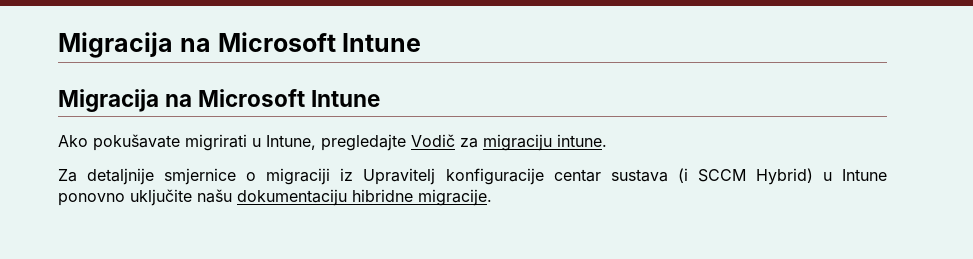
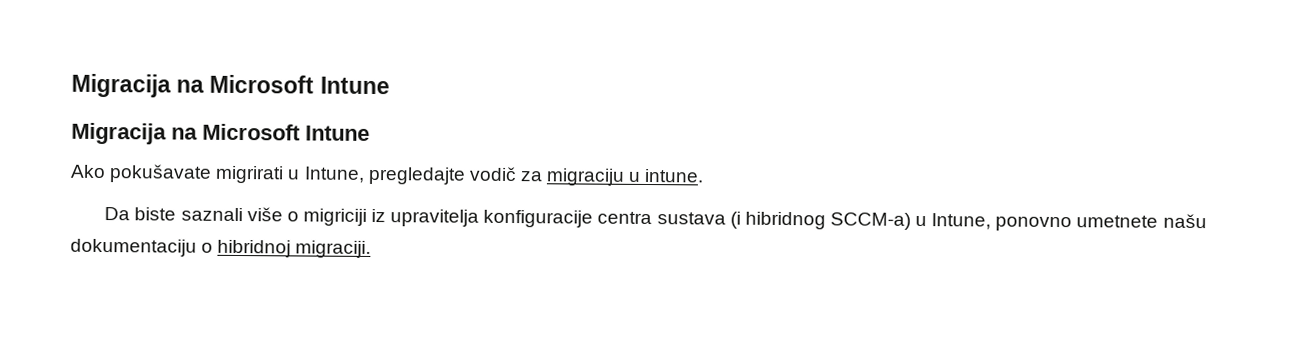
[411,134,455,147] Vodič -> [468,166,517,182] vodič
(552, 142) none -> [628,171,642,182] u
[58,168,887,185] [58,189,492,206] Za detaljnije smjernice o migraciji iz Upravitelj konfiguracije centar sustava (i SCCM Hybrid) u Intune ponovno uključite našu dokumentaciju hibridne migracije. -> [104,207,1207,232] [70,238,372,258] Da biste saznali više o migriciji iz upravitelja konfiguracije centra sustava (i hibridnog SCCM-a) u Intune, ponovno umetnete našu dokumentaciju o hibridnoj migraciji.

